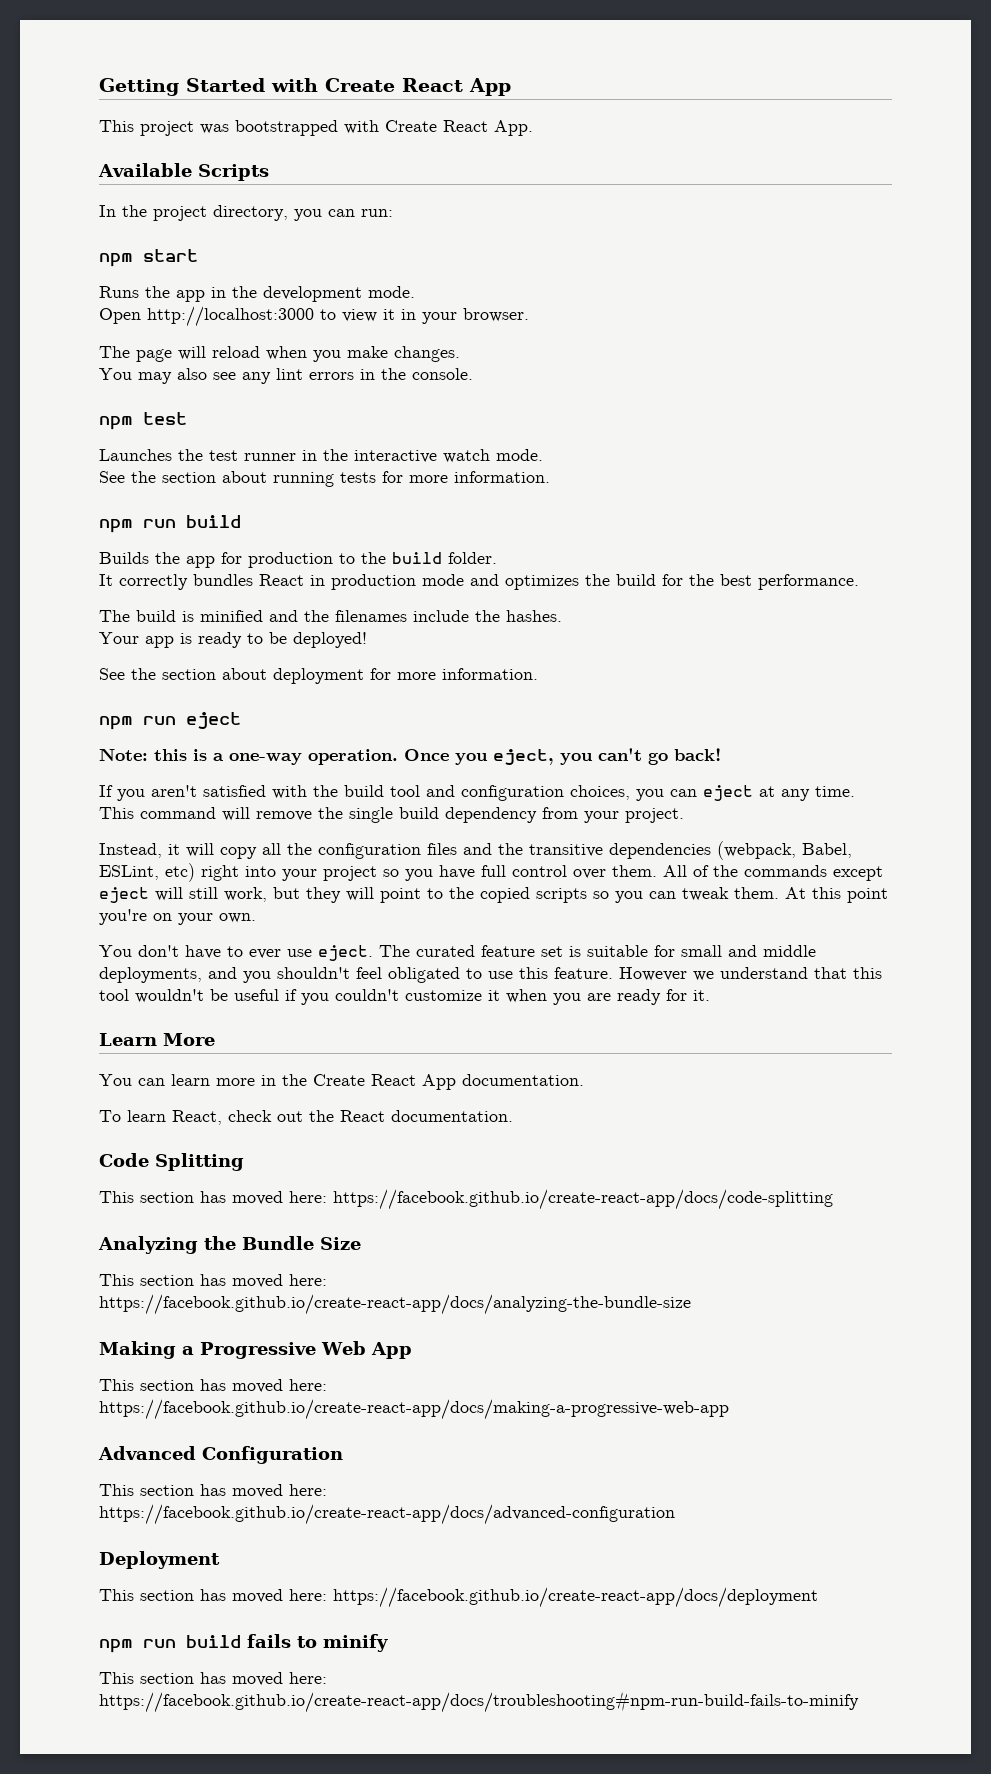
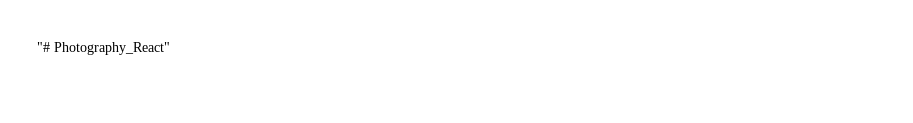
[99,78,511,96] [99,120,533,136] [98,163,269,181] [99,205,393,221] [99,249,198,267] [99,286,415,302] [99,306,529,327] [99,346,460,362] [99,368,473,384] [99,412,187,430] [99,449,543,463] [99,471,550,487] [99,515,241,533] [99,552,497,568] [99,574,859,590] [99,610,562,622] [99,632,367,648] [99,668,538,684] [99,712,241,730] [99,748,721,765] [99,785,855,801] [99,807,684,823] [99,841,852,860] [99,863,883,882] [99,887,888,903] [99,909,256,925] [99,945,816,961] [99,967,882,983] [99,989,710,1005] [99,1033,215,1046] [99,1074,584,1090] [99,1110,513,1125] [99,1153,244,1171] [99,1189,833,1210] [98,1236,361,1254] [99,1274,327,1288] [99,1294,691,1315] [99,1341,412,1359] [99,1379,327,1393] [99,1399,729,1420] [98,1446,343,1464] [99,1484,327,1498] [99,1504,675,1525] [99,1551,220,1569] [99,1587,818,1608] [99,1634,388,1653] [99,1672,327,1686] [99,1691,859,1713] Getting Started with Create React App // This project was bootstrapped with Create React App. // Available Scripts // In the project directory, you can run: // npm start // Runs the app in the development mode. // Open http://localhost:3000 to view it in your browser. // The page will reload when you make changes. // You may also see any lint errors in the console. // npm test // Launches the test runner in the interactive watch mode. // See the section about running tests for more information. // npm run build // Builds the app for production to the build folder. // It correctly bundles React in production mode and optimizes the build for the best performance. // The build is minified and the filenames include the hashes. // Your app is ready to be deployed! // See the section about deployment for more information. // npm run eject // Note: this is a one-way operation. Once you eject, you can't go back! // If you aren't satisfied with the build tool and configuration choices, you can eject at any time. This command will remove the single build dependency from your project. // Instead, it will copy all the configuration files and the transitive dependencies (webpack, Babel, ESLint, etc) right into your project so you have full control over them. All of the commands except eject will still work, but they will point to the copied scripts so you can tweak them. At this point you're on your own. // You don't have to ever use eject. The curated feature set is suitable for small and middle deployments, and you shouldn't feel obligated to use this feature. However we understand that this tool wouldn't be useful if you couldn't customize it when you are ready for it. // Learn More // You can learn more in the Create React App documentation. // To learn React, check out the React documentation. // Code Splitting // This section has moved here: https://facebook.github.io/create-react-app/docs/code-splitting // Analyzing the Bundle Size // This section has moved here: https://facebook.github.io/create-react-app/docs/analyzing-the-bundle-size // Making a Progressive Web App // This section has moved here: https://facebook.github.io/create-react-app/docs/making-a-progressive-web-app // Advanced Configuration // This section has moved here: https://facebook.github.io/create-react-app/docs/advanced-configuration // Deployment // This section has moved here: https://facebook.github.io/create-react-app/docs/deployment // npm run build fails to minify // This section has moved here: https://facebook.github.io/create-react-app/docs/troubleshooting#npm-run-build-fails-to-minify -> [37,42,170,55] "# Photography_React"

